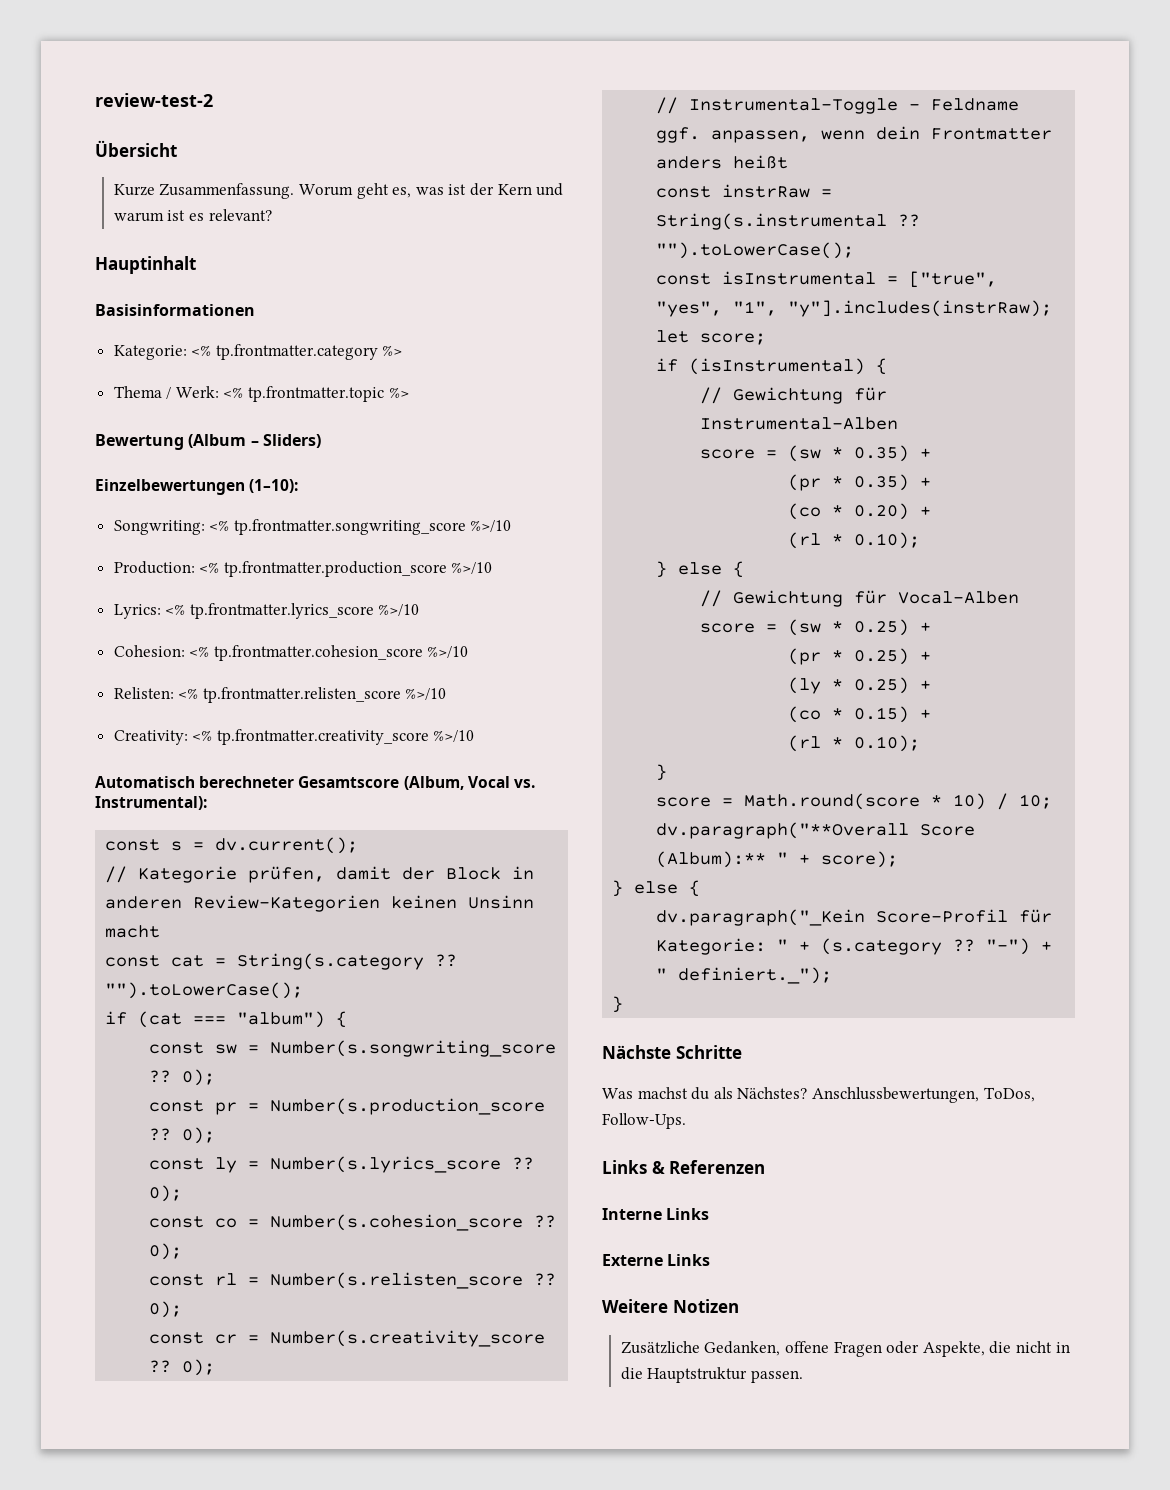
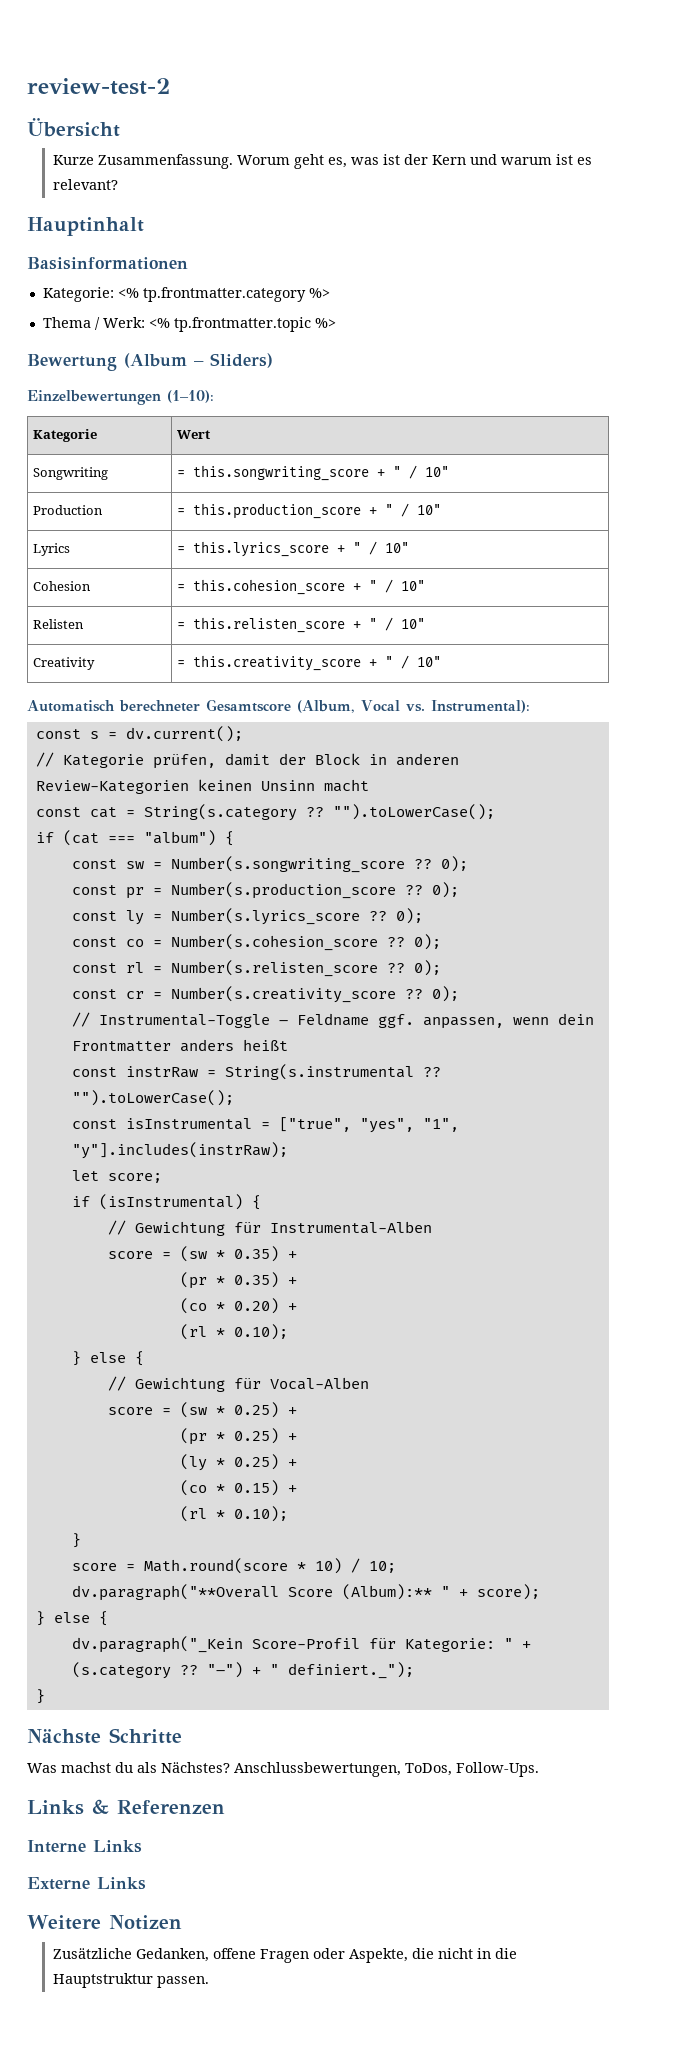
[113,519,512,535] [113,561,493,577] [113,603,420,619] [113,645,469,661] [113,687,447,703] [113,729,475,745] // Songwriting: <% tp.frontmatter.songwriting_score %>/10 // Production: <% tp.frontmatter.production_score %>/10 // Lyrics: <% tp.frontmatter.lyrics_score %>/10 // Cohesion: <% tp.frontmatter.cohesion_score %>/10 // Relisten: <% tp.frontmatter.relisten_score %>/10 // Creativity: <% tp.frontmatter.creativity_score %>/10 -> [33,429,98,442] [177,430,211,439] [33,467,109,480] [177,465,450,481] [33,505,104,515] [177,503,442,519] [33,543,71,556] [177,541,410,557] [33,581,92,591] [177,579,426,595] [33,619,85,629] [177,617,426,633] [33,657,96,670] [177,655,442,671] // Kategorie | Wert // Songwriting | = this.songwriting_score + " / 10" // Production | = this.production_score + " / 10" // Lyrics | = this.lyrics_score + " / 10" // Cohesion | = this.cohesion_score + " / 10" // Relisten | = this.relisten_score + " / 10" // Creativity | = this.creativity_score + " / 10"

